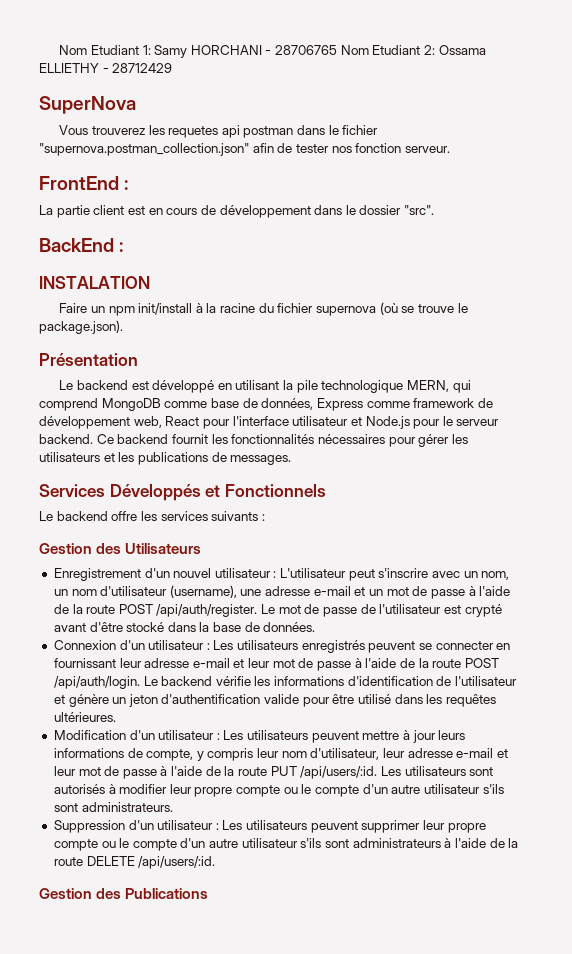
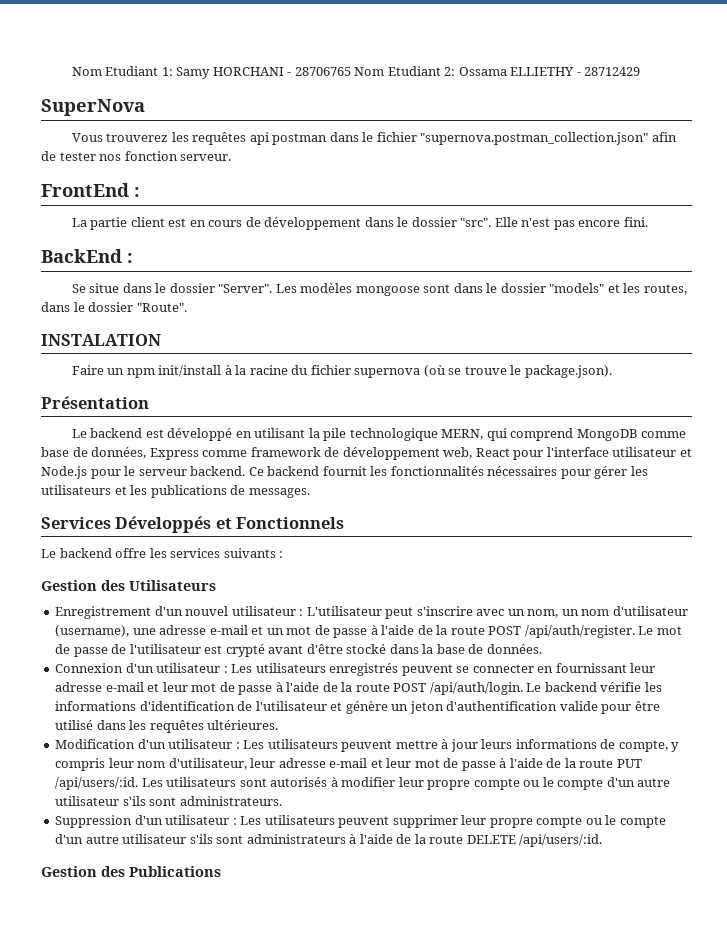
[168,126,219,138] requetes -> [192,132,247,145] requêtes
[39,238,124,252] // BackEnd : -> [494,217,648,230] [41,249,133,263] [71,283,687,296] [41,302,187,312] Elle n'est pas encore fini. // BackEnd : // Se situe dans le dossier "Server". Les modèles mongoose sont dans le dossier "models" et les routes, dans le dossier "Route".

